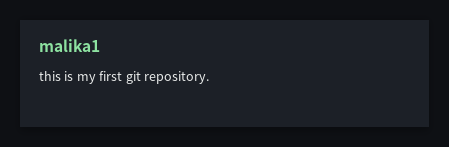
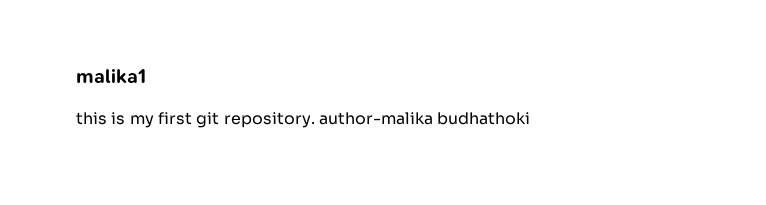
(209, 77) none -> [318,112,531,125] author-malika budhathoki

